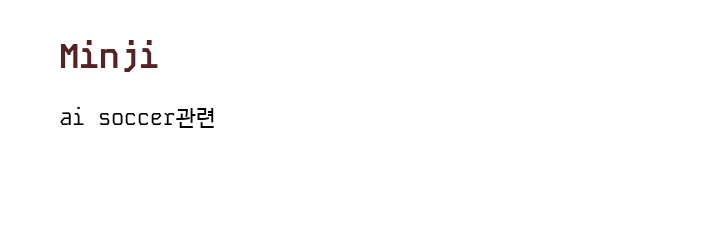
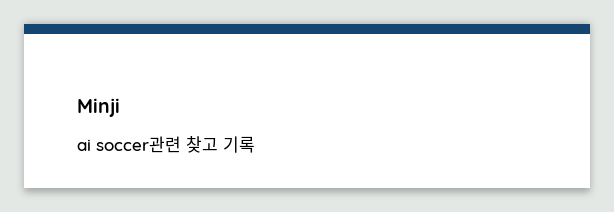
(216, 118) none -> [186,136,255,153] 찾고 기록

